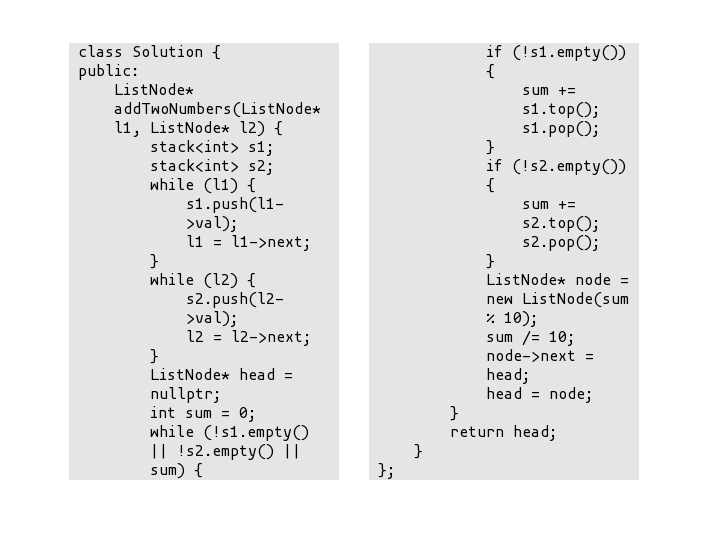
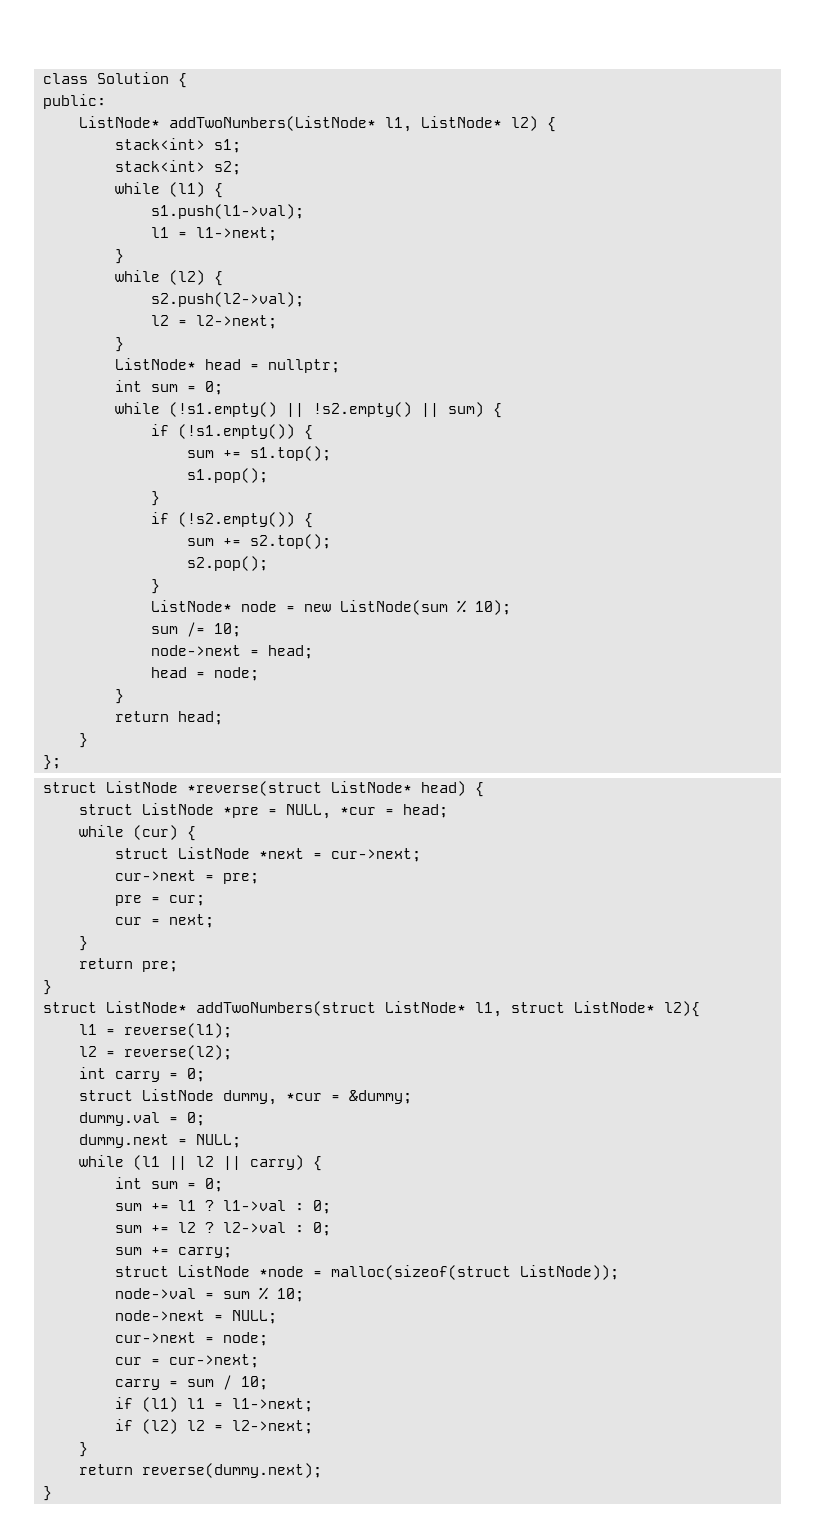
(395, 471) none -> [42,781,484,797] [78,803,448,819] [78,825,196,841] [114,847,421,862] [114,870,259,884] [114,895,205,906] [114,914,214,928] [78,936,88,951] [78,958,178,972] [42,980,52,995] [42,1001,700,1017] [78,1023,232,1038] [78,1045,232,1060] [78,1067,205,1082] [78,1089,412,1105] [78,1112,205,1126] [78,1134,241,1148] [78,1155,322,1171] [114,1177,223,1192] [114,1200,331,1214] [114,1222,331,1236] [114,1247,232,1258] [114,1265,619,1280] [114,1287,304,1302] [114,1310,277,1324] [114,1332,268,1346] [114,1354,259,1368] [114,1375,268,1390] [114,1397,313,1412] [114,1419,313,1434] [78,1442,88,1457] [78,1463,322,1478] [42,1486,52,1501] // struct ListNode *reverse(struct ListNode* head) { // struct ListNode *pre = NULL, *cur = head; // while (cur) { // struct ListNode *next = cur->next; // cur->next = pre; // pre = cur; // cur = next; // } // return pre; // } // struct ListNode* addTwoNumbers(struct ListNode* l1, struct ListNode* l2){ // l1 = reverse(l1); // l2 = reverse(l2); // int carry = 0; // struct ListNode dummy, *cur = &dummy; // dummy.val = 0; // dummy.next = NULL; // while (l1 || l2 || carry) { // int sum = 0; // sum += l1 ? l1->val : 0; // sum += l2 ? l2->val : 0; // sum += carry; // struct ListNode *node = malloc(sizeof(struct ListNode)); // node->val = sum % 10; // node->next = NULL; // cur->next = node; // cur = cur->next; // carry = sum / 10; // if (l1) l1 = l1->next; // if (l2) l2 = l2->next; // } // return reverse(dummy.next); // }

